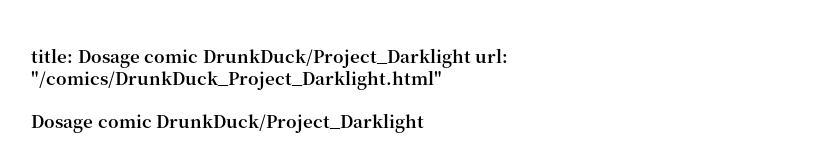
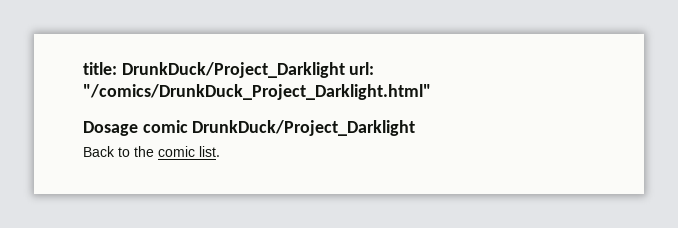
[77,49,199,68] Dosage comic -> (117, 68) none
(425, 123) none -> [83,146,220,157] // Back to the comic list.

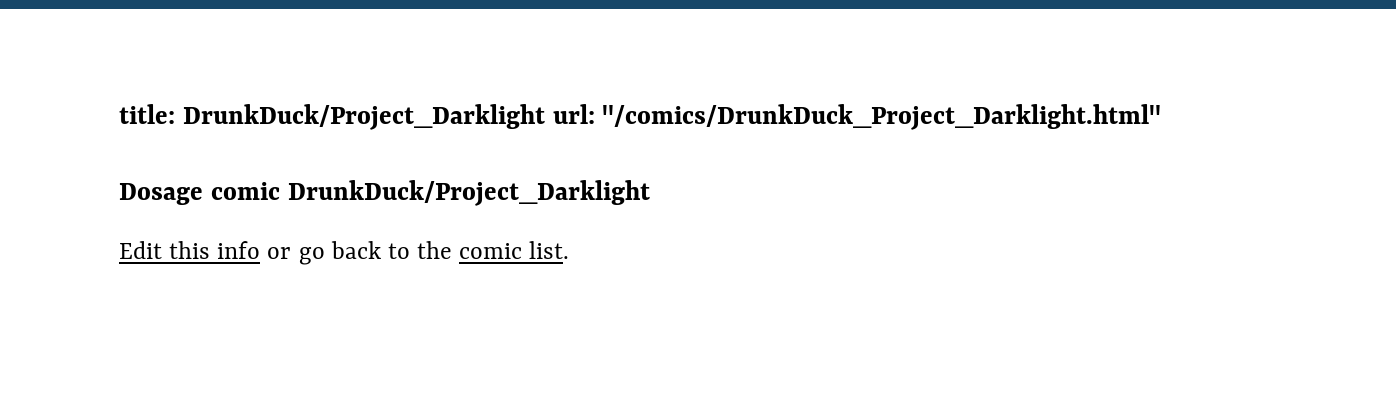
[83,146,115,157] Back -> [119,241,381,265] Edit this info or go back

